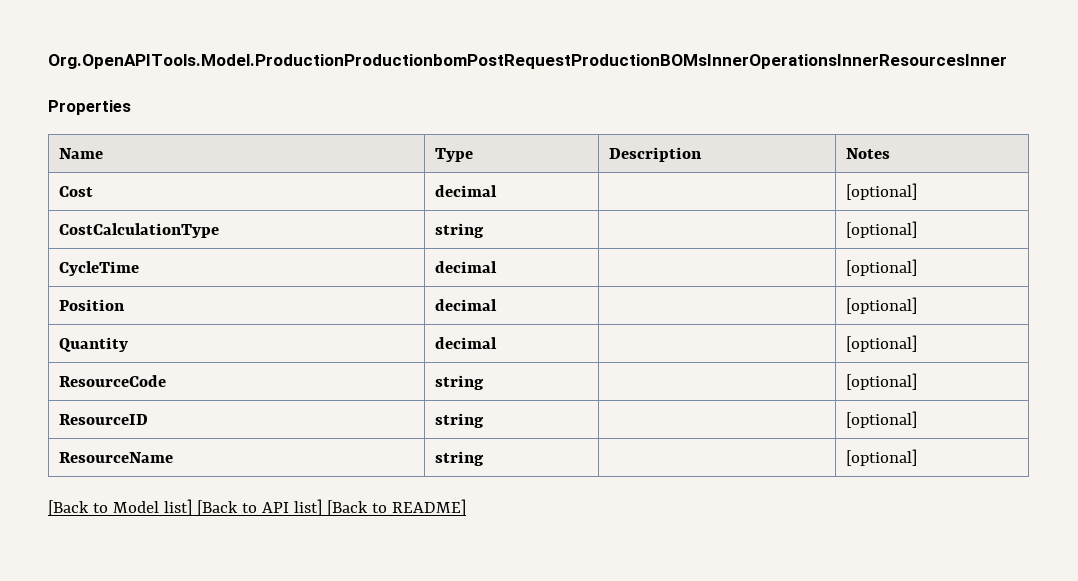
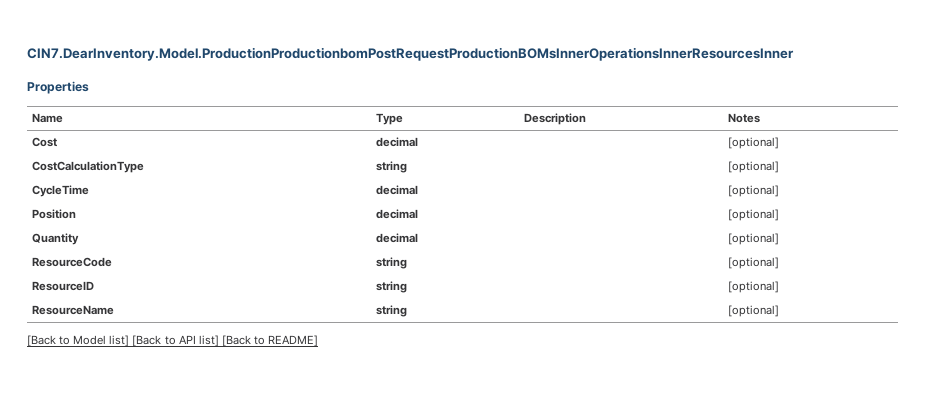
[48,54,1007,69] Org.OpenAPITools.Model.ProductionProductionbomPostRequestProductionBOMsInnerOperationsInnerResourcesInner -> [27,47,794,61] CIN7.DearInventory.Model.ProductionProductionbomPostRequestProductionBOMsInnerOperationsInnerResourcesInner

